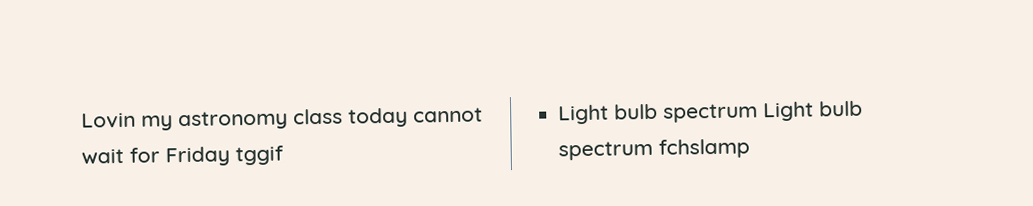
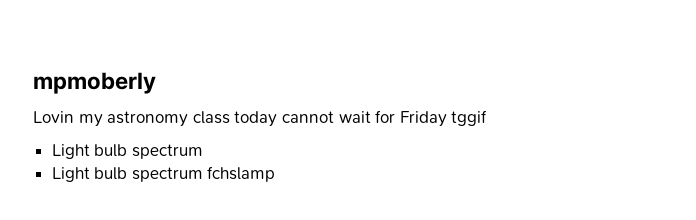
(81, 120) none -> [33,72,156,94] mpmoberly //
(759, 113) none -> (203, 151) //

